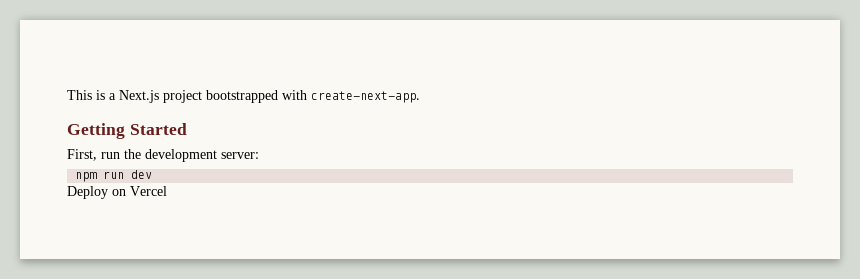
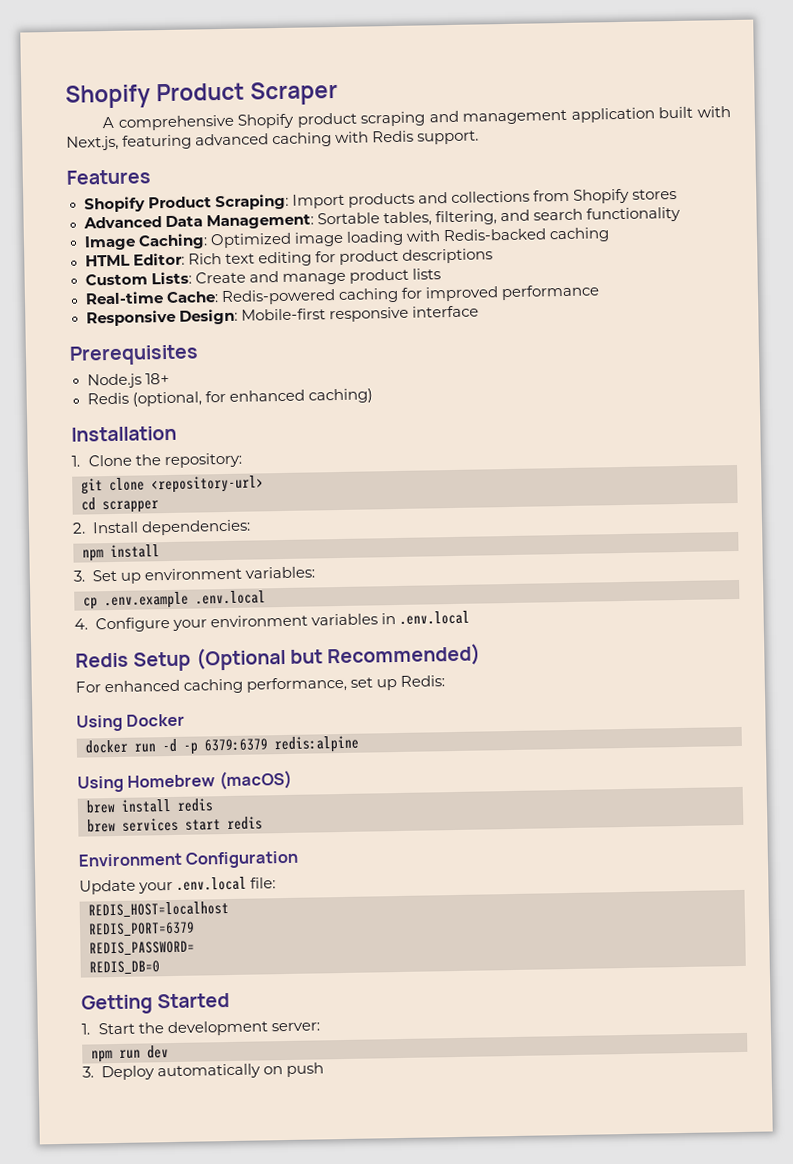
[67,90,420,103] This is a Next.js project bootstrapped with create-next-app. -> [65,80,339,109] [102,106,731,131] [66,130,480,151] [66,169,151,185] [83,188,677,213] [82,206,681,230] [83,227,610,251] [84,248,493,267] [84,268,441,286] [84,284,600,306] [85,305,479,327] [69,344,199,366] [86,372,170,389] [86,388,373,407] [71,425,177,442] [71,452,242,469] [81,475,264,495] [81,497,159,514] [72,519,251,536] [82,544,160,562] [73,566,315,584] [83,590,266,610] [74,610,470,633] [75,643,482,672] [75,675,446,694] [76,713,186,732] [85,735,359,755] [77,769,292,793] [86,798,214,814] [87,816,263,833] [78,850,300,869] [79,876,277,895] [88,901,229,919] [88,921,195,938] [89,940,195,957] [89,960,160,976] Shopify Product Scraper // A comprehensive Shopify product scraping and management application built with Next.js, featuring advanced caching with Redis support. // Features // Shopify Product Scraping: Import products and collections from Shopify stores // Advanced Data Management: Sortable tables, filtering, and search functionality // Image Caching: Optimized image loading with Redis-backed caching // HTML Editor: Rich text editing for product descriptions // Custom Lists: Create and manage product lists // Real-time Cache: Redis-powered caching for improved performance // Responsive Design: Mobile-first responsive interface // Prerequisites // Node.js 18+ // Redis (optional, for enhanced caching) // Installation // 1. Clone the repository: // git clone <repository-url> // cd scrapper // 2. Install dependencies: // npm install // 3. Set up environment variables: // cp .env.example .env.local // 4. Configure your environment variables in .env.local // Redis Setup (Optional but Recommended) // For enhanced caching performance, set up Redis: // Using Docker // docker run -d -p 6379:6379 redis:alpine // Using Homebrew (macOS) // brew install redis // brew services start redis // Environment Configuration // Update your .env.local file: // REDIS_HOST=localhost // REDIS_PORT=6379 // REDIS_PASSWORD= // REDIS_DB=0
[67,149,120,161] First, run -> [81,1022,135,1035] 1. Start
[67,186,167,199] Deploy on Vercel -> [82,1062,324,1081] 3. Deploy automatically on push

